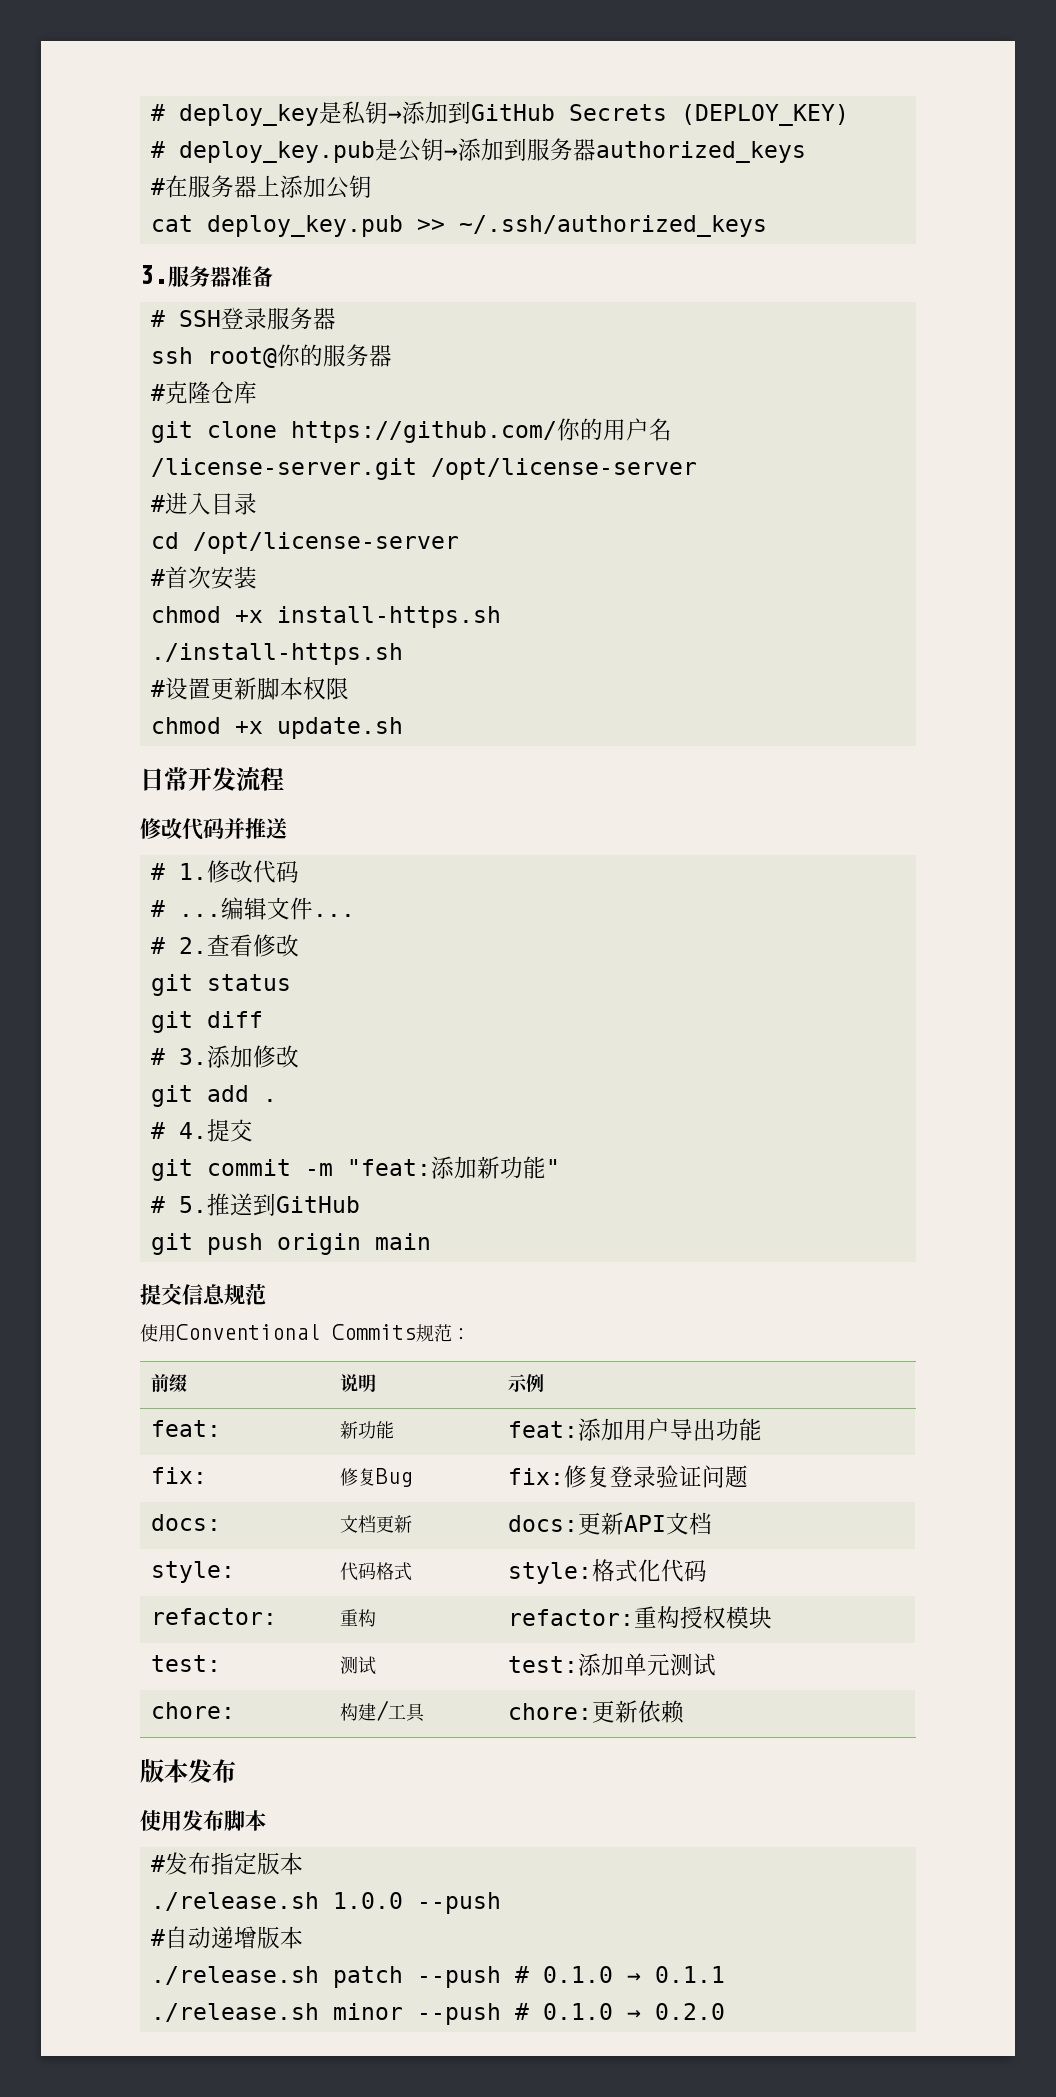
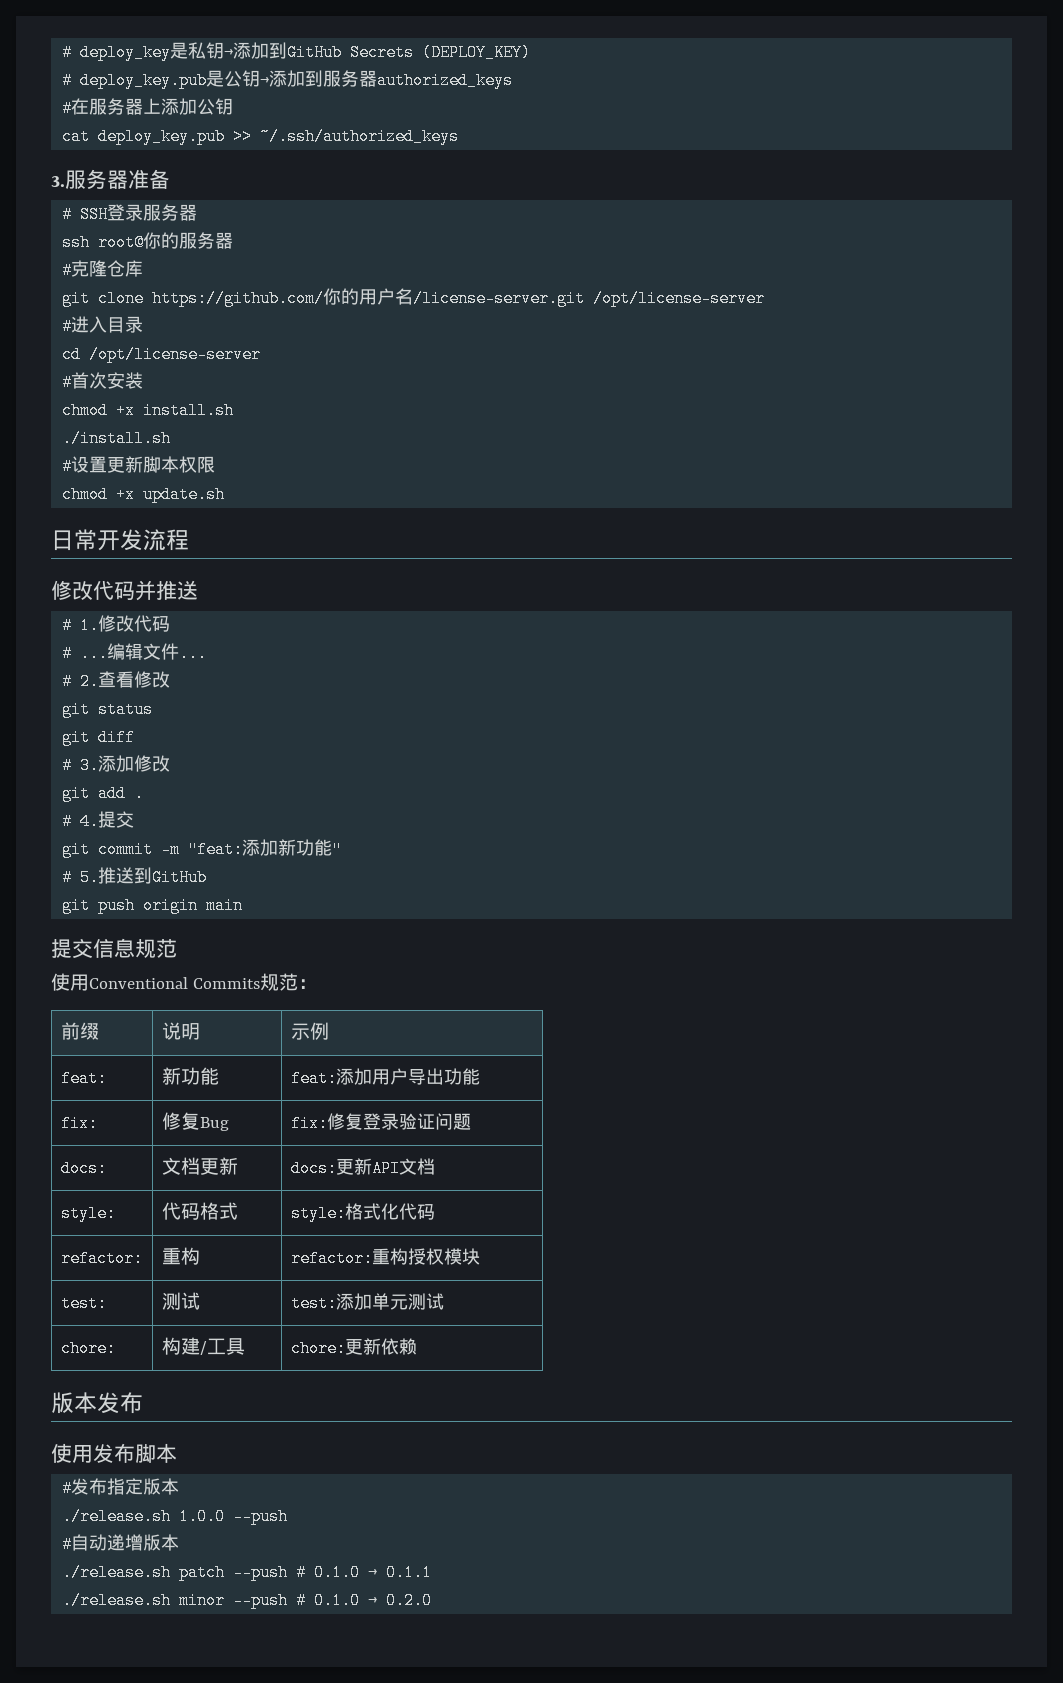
[276,606,501,628] [150,643,403,665] install-https.sh // ./install-https.sh -> [143,402,235,419] [62,430,172,447] install.sh // ./install.sh

